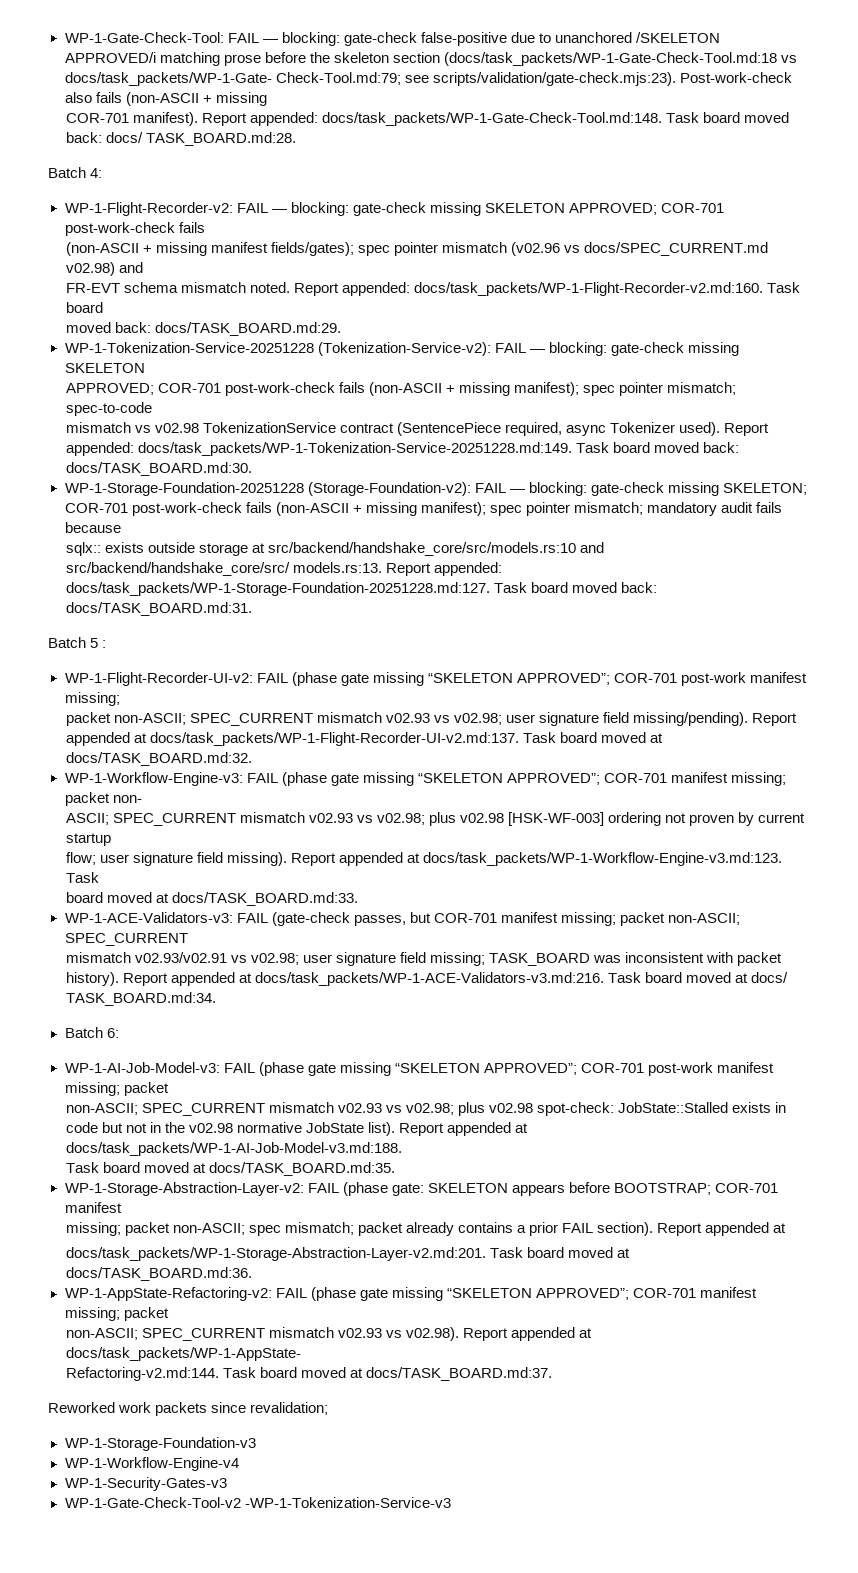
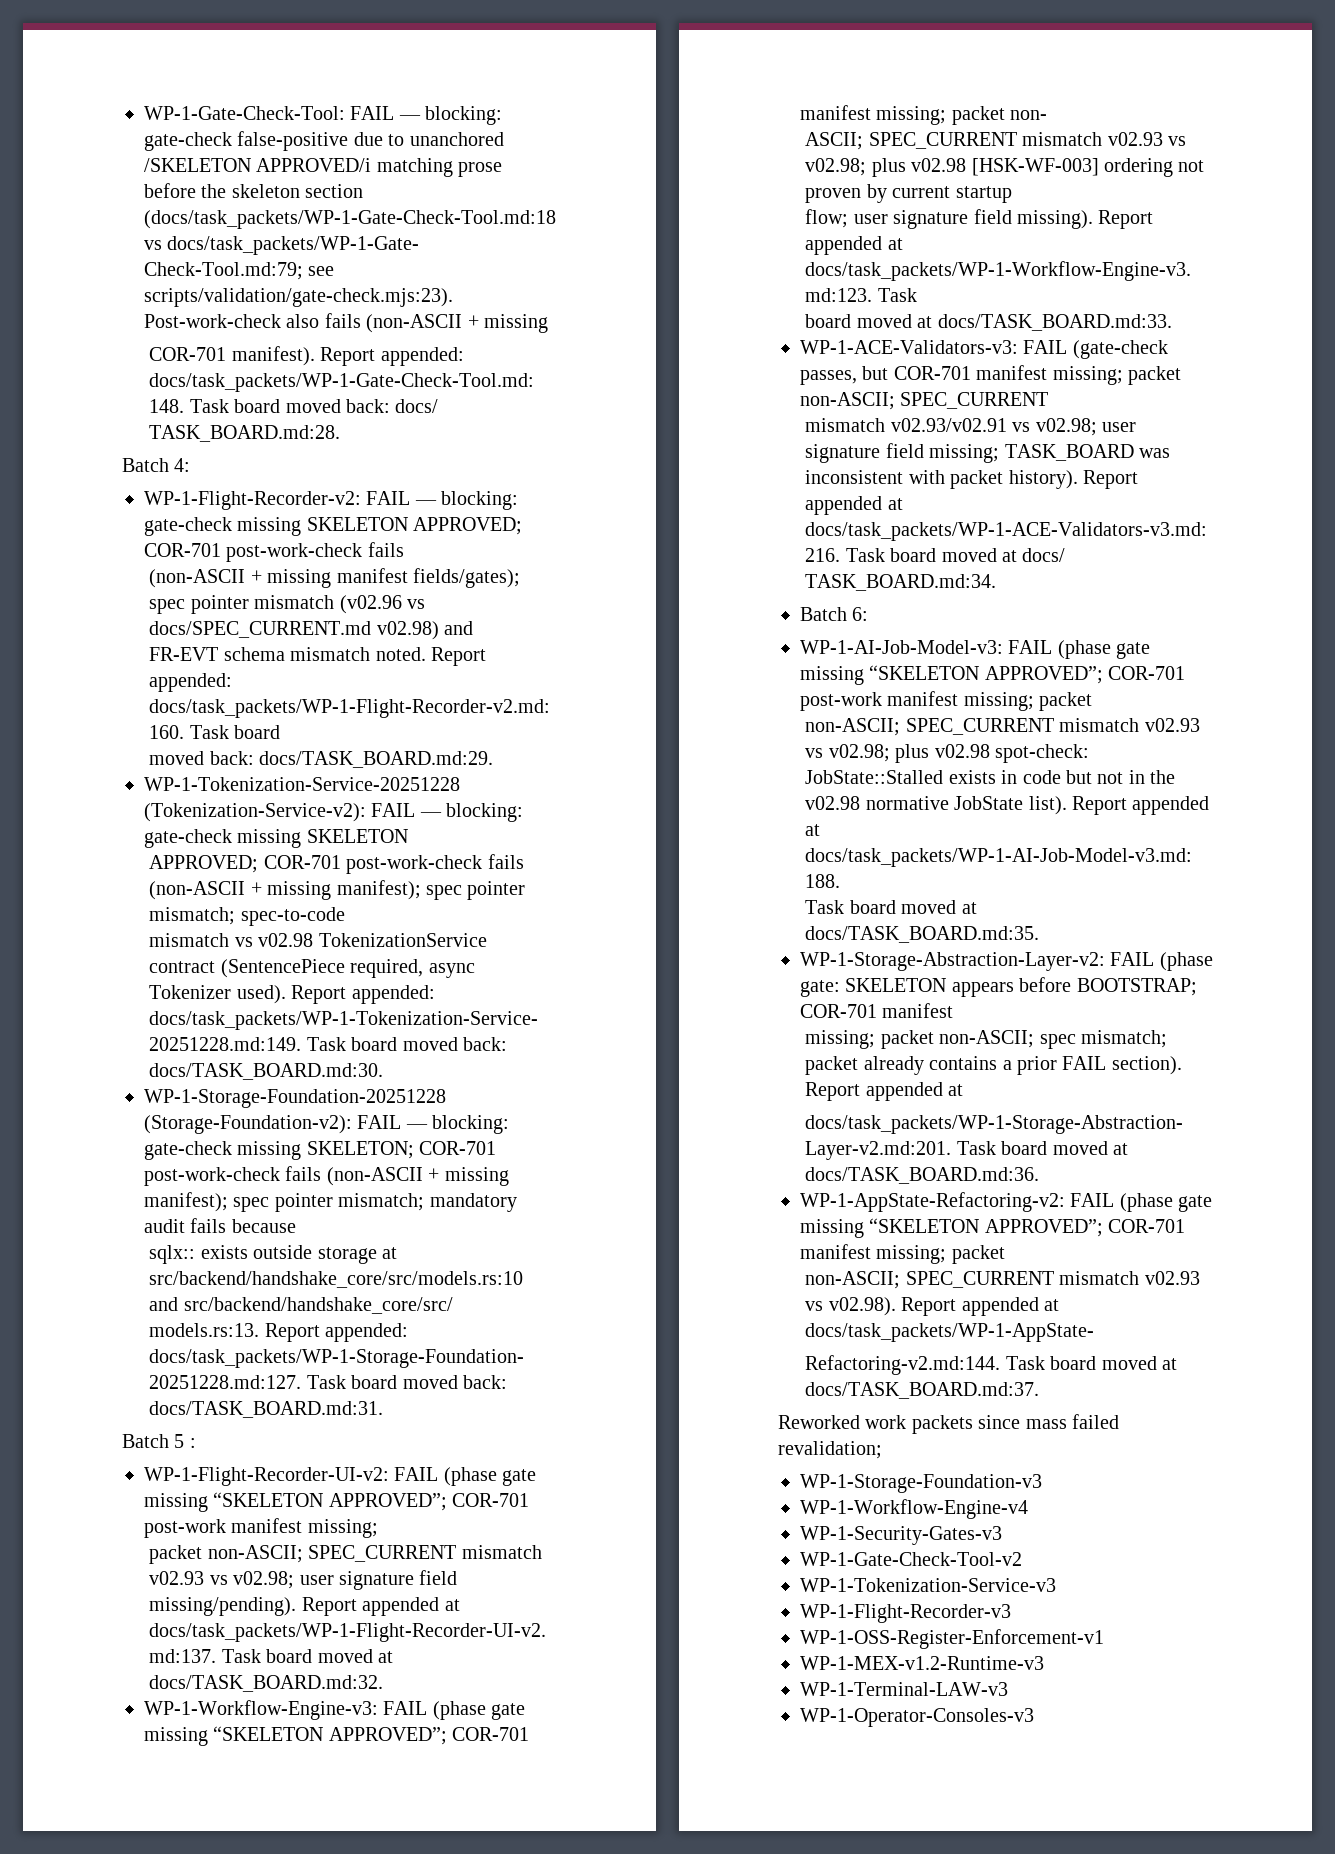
(247, 1407) none -> [1025,1414,1119,1429] mass failed
[244,1497,451,1508] -WP-1-Tokenization-Service-v3 -> [800,1578,1056,1592] [800,1604,1011,1623] [800,1629,1104,1649] [800,1656,1044,1670] [800,1682,1008,1696] [800,1708,1034,1727] // WP-1-Tokenization-Service-v3 // WP-1-Flight-Recorder-v3 // WP-1-OSS-Register-Enforcement-v1 // WP-1-MEX-v1.2-Runtime-v3 // WP-1-Terminal-LAW-v3 // WP-1-Operator-Consoles-v3

